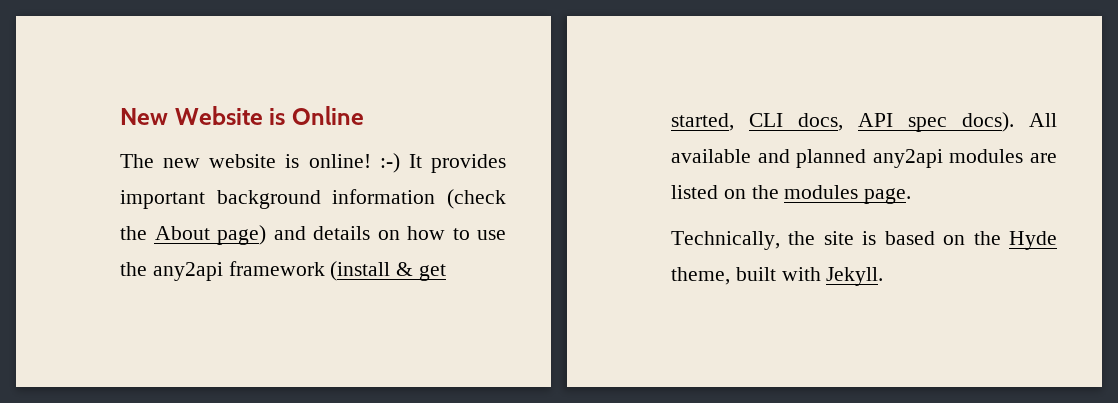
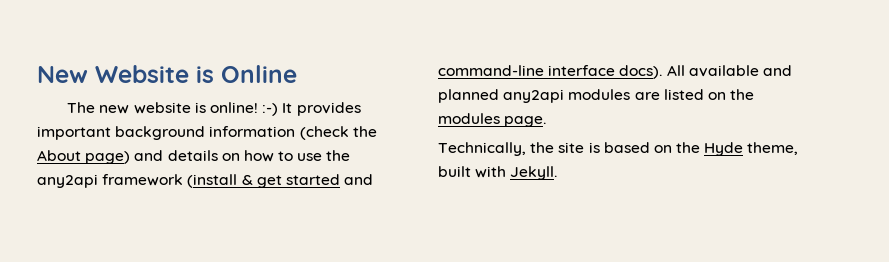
[671,113,947,132] started, CLI docs, API spec -> [285,174,374,185] [438,65,616,76] started and command-line interface

